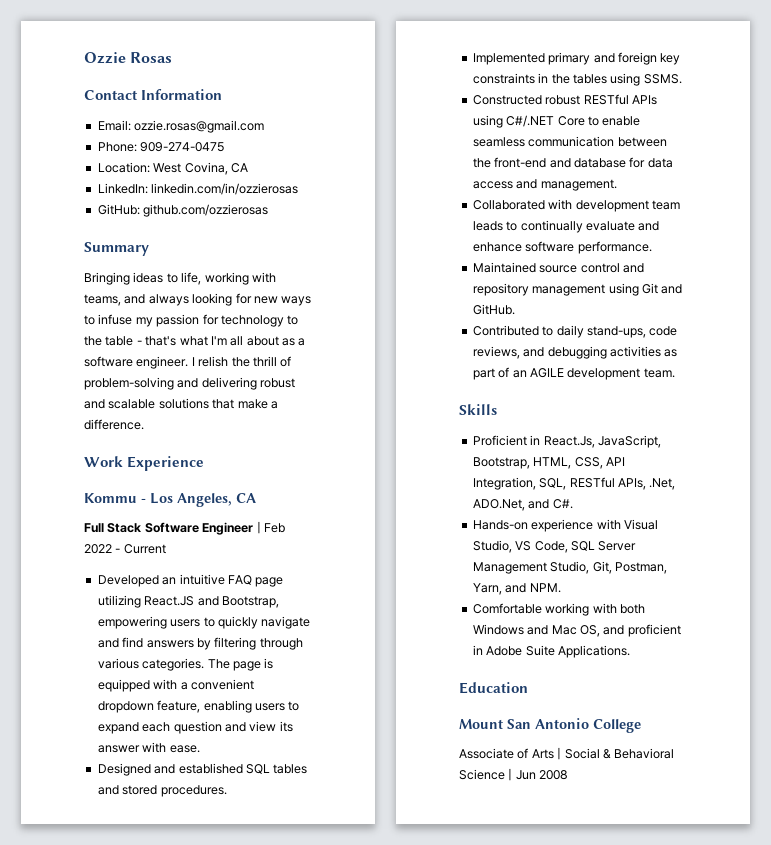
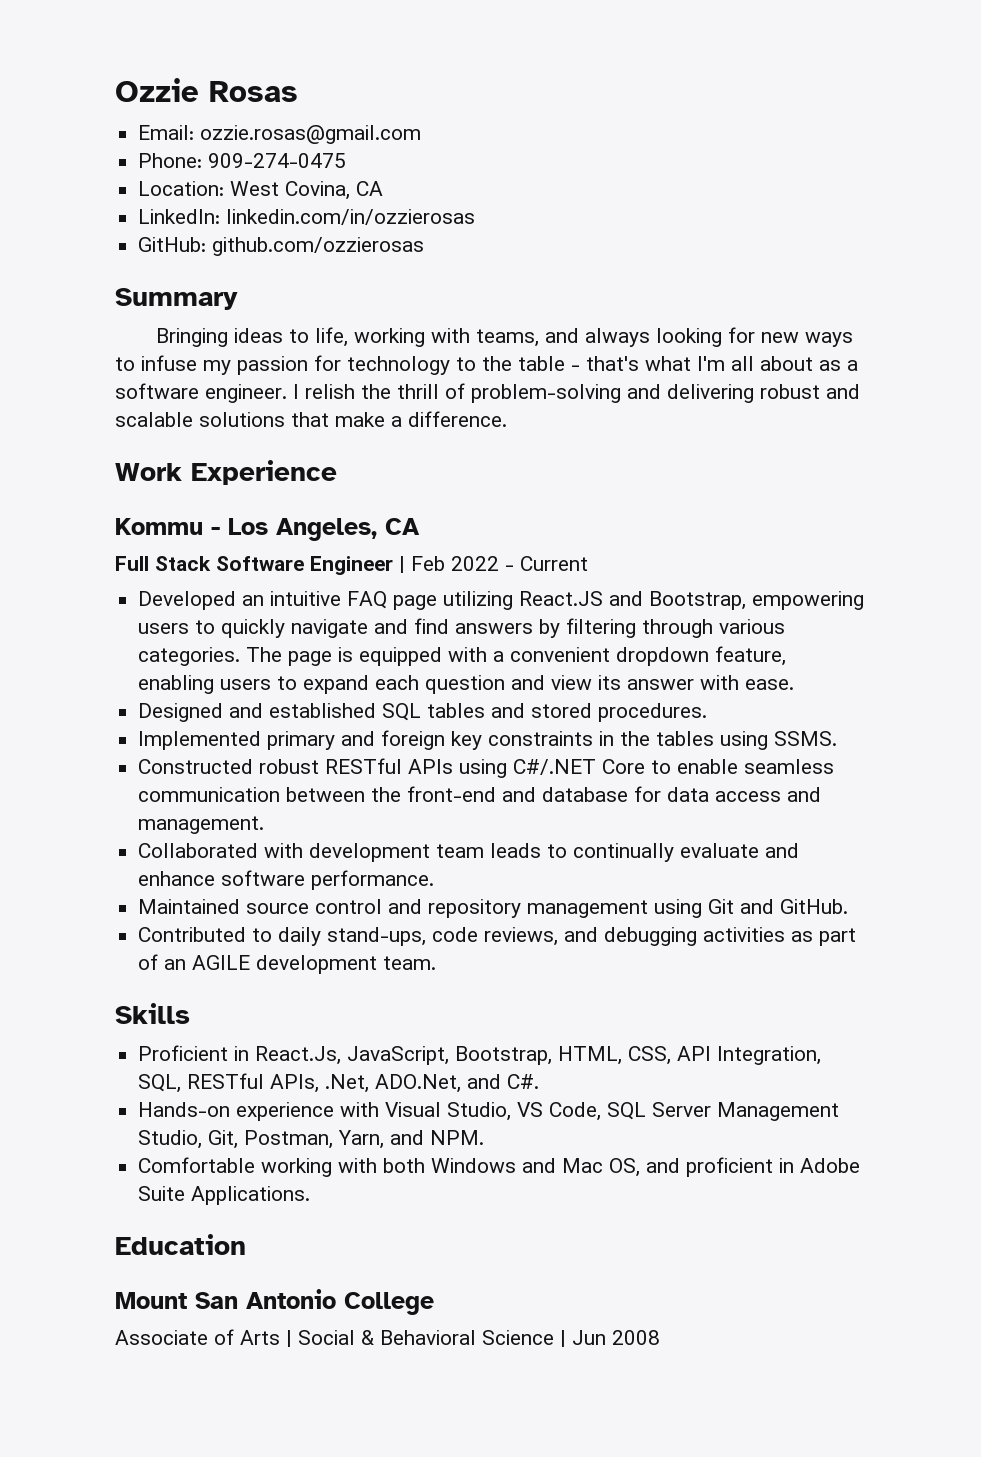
[84,89,223,100] // Contact Information -> (298, 91) none

